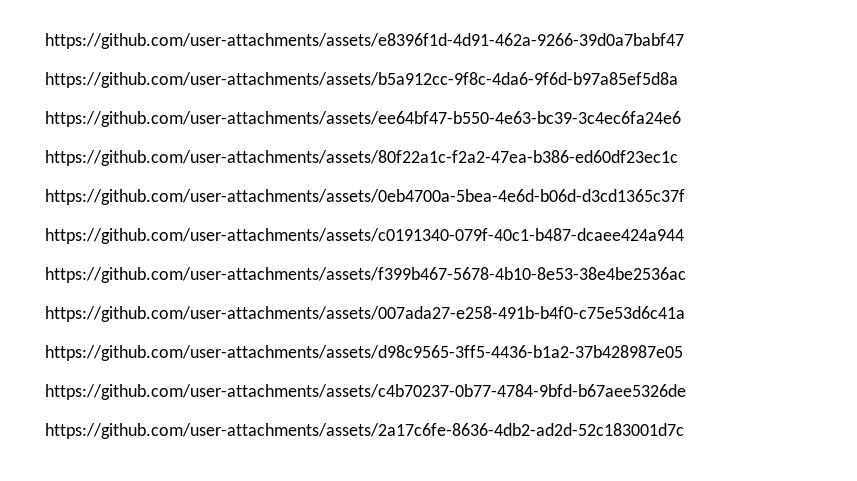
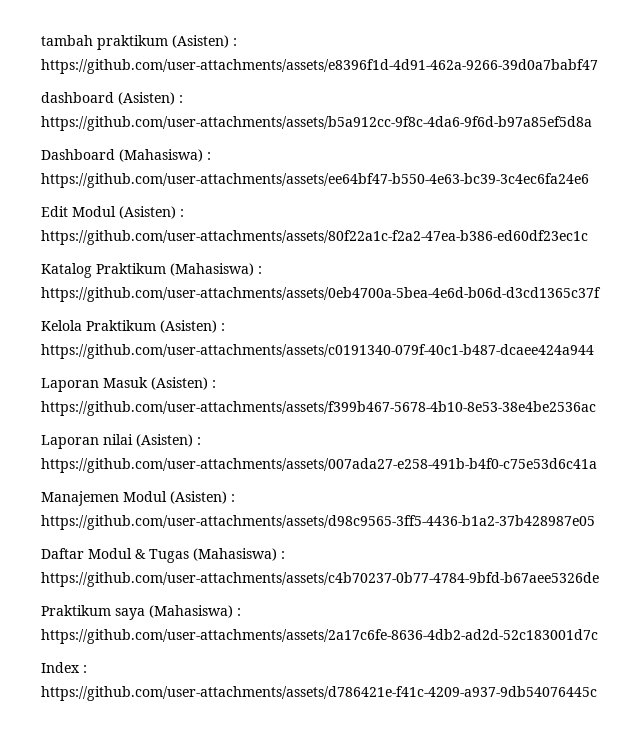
[45,33,684,49] [45,72,678,88] [45,111,681,127] [45,150,678,166] [45,189,685,205] [45,228,684,244] [45,267,686,283] [45,306,685,322] [45,345,683,361] [45,384,686,400] [45,423,684,439] https://github.com/user-attachments/assets/e8396f1d-4d91-462a-9266-39d0a7babf47 // https://github.com/user-attachments/assets/b5a912cc-9f8c-4da6-9f6d-b97a85ef5d8a // https://github.com/user-attachments/assets/ee64bf47-b550-4e63-bc39-3c4ec6fa24e6 // https://github.com/user-attachments/assets/80f22a1c-f2a2-47ea-b386-ed60df23ec1c // https://github.com/user-attachments/assets/0eb4700a-5bea-4e6d-b06d-d3cd1365c37f // https://github.com/user-attachments/assets/c0191340-079f-40c1-b487-dcaee424a944 // https://github.com/user-attachments/assets/f399b467-5678-4b10-8e53-38e4be2536ac // https://github.com/user-attachments/assets/007ada27-e258-491b-b4f0-c75e53d6c41a // https://github.com/user-attachments/assets/d98c9565-3ff5-4436-b1a2-37b428987e05 // https://github.com/user-attachments/assets/c4b70237-0b77-4784-9bfd-b67aee5326de // https://github.com/user-attachments/assets/2a17c6fe-8636-4db2-ad2d-52c183001d7c -> [41,35,237,50] [41,59,598,74] [41,92,183,105] [41,116,592,131] [41,149,211,162] [41,173,589,188] [41,206,184,219] [41,230,588,245] [41,263,262,278] [41,287,601,302] [41,320,225,333] [41,344,594,359] [41,377,216,392] [41,401,596,416] [41,434,201,449] [41,458,597,473] [41,491,235,506] [41,515,595,530] [41,548,285,563] [41,572,599,587] [41,605,241,620] [41,629,598,644] [41,662,87,673] [41,686,597,701] tambah praktikum (Asisten) : https://github.com/user-attachments/assets/e8396f1d-4d91-462a-9266-39d0a7babf47 // dashboard (Asisten) : https://github.com/user-attachments/assets/b5a912cc-9f8c-4da6-9f6d-b97a85ef5d8a // Dashboard (Mahasiswa) : https://github.com/user-attachments/assets/ee64bf47-b550-4e63-bc39-3c4ec6fa24e6 // Edit Modul (Asisten) : https://github.com/user-attachments/assets/80f22a1c-f2a2-47ea-b386-ed60df23ec1c // Katalog Praktikum (Mahasiswa) : https://github.com/user-attachments/assets/0eb4700a-5bea-4e6d-b06d-d3cd1365c37f // Kelola Praktikum (Asisten) : https://github.com/user-attachments/assets/c0191340-079f-40c1-b487-dcaee424a944 // Laporan Masuk (Asisten) : https://github.com/user-attachments/assets/f399b467-5678-4b10-8e53-38e4be2536ac // Laporan nilai (Asisten) : https://github.com/user-attachments/assets/007ada27-e258-491b-b4f0-c75e53d6c41a // Manajemen Modul (Asisten) : https://github.com/user-attachments/assets/d98c9565-3ff5-4436-b1a2-37b428987e05 // Daftar Modul & Tugas (Mahasiswa) : https://github.com/user-attachments/assets/c4b70237-0b77-4784-9bfd-b67aee5326de // Praktikum saya (Mahasiswa) : https://github.com/user-attachments/assets/2a17c6fe-8636-4db2-ad2d-52c183001d7c // Index : https://github.com/user-attachments/assets/d786421e-f41c-4209-a937-9db54076445c

